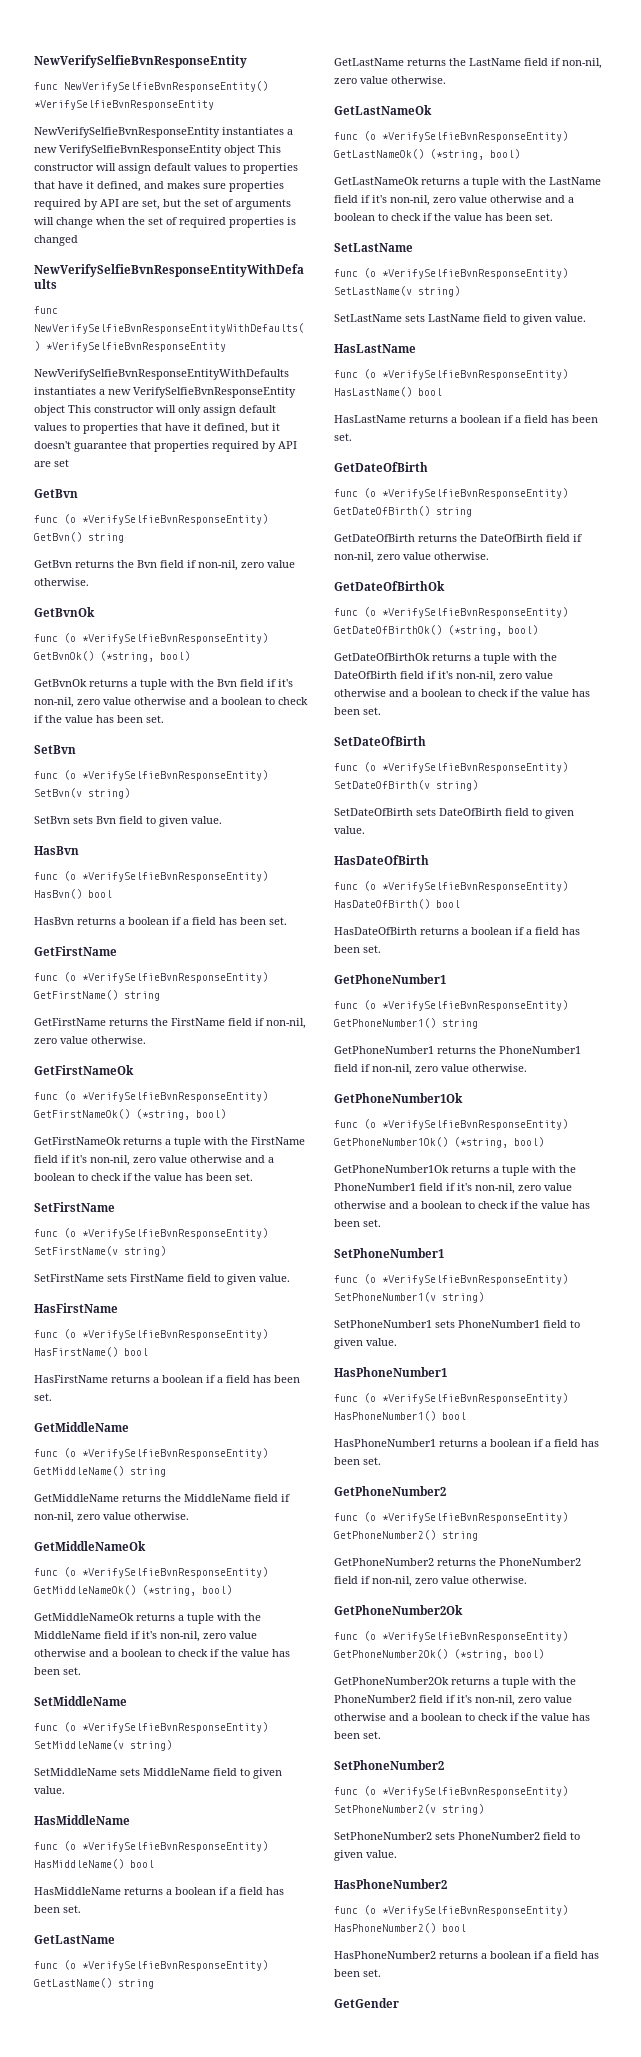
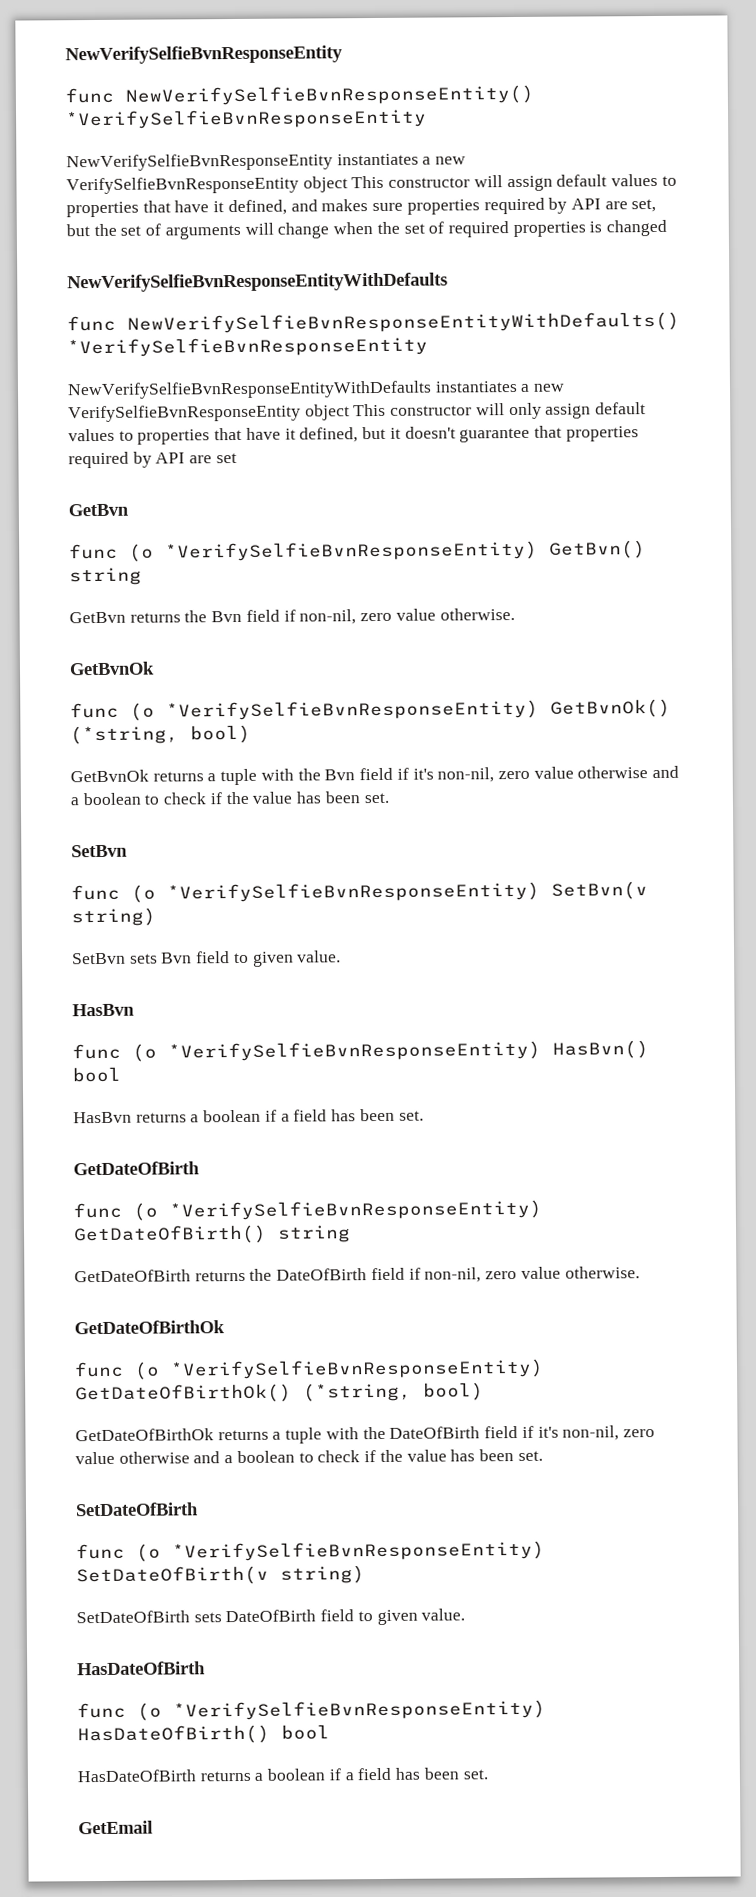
[34,946,117,956] [34,972,268,983] [34,990,160,1001] [34,1018,306,1029] [34,1036,146,1044] [34,1065,134,1075] [34,1091,268,1102] [34,1109,226,1120] [34,1137,305,1148] [34,1155,274,1166] [34,1173,253,1181] [34,1202,115,1212] [34,1228,268,1239] [34,1246,166,1257] [34,1274,290,1285] [34,1303,118,1313] [34,1329,268,1340] [34,1347,148,1357] [34,1375,300,1383] [34,1393,52,1401] [34,1422,129,1432] [34,1448,268,1459] [34,1466,166,1477] [34,1494,290,1502] [34,1512,189,1523] [34,1541,146,1551] [34,1567,268,1578] [34,1585,232,1596] [34,1613,261,1624] [34,1631,257,1642] [34,1649,290,1657] [34,1667,81,1675] [34,1696,127,1706] [34,1722,268,1733] [34,1740,172,1751] [34,1768,282,1779] [34,1786,65,1794] [34,1815,130,1825] [34,1841,268,1852] [34,1859,154,1869] [34,1887,284,1895] [34,1905,81,1913] [34,1935,115,1944] [34,1960,268,1971] [34,1978,154,1989] [334,58,602,69] [334,76,446,84] [334,105,432,115] [334,131,568,142] [334,149,520,160] [334,177,601,188] [334,195,574,206] [334,213,553,221] [334,243,413,252] [334,268,568,279] [334,286,460,297] [334,314,586,325] [334,344,416,353] [334,369,568,380] [334,387,442,397] [334,415,598,423] [334,433,352,441] // GetFirstName // func (o *VerifySelfieBvnResponseEntity) GetFirstName() string // GetFirstName returns the FirstName field if non-nil, zero value otherwise. // GetFirstNameOk // func (o *VerifySelfieBvnResponseEntity) GetFirstNameOk() (*string, bool) // GetFirstNameOk returns a tuple with the FirstName field if it's non-nil, zero value otherwise and a boolean to check if the value has been set. // SetFirstName // func (o *VerifySelfieBvnResponseEntity) SetFirstName(v string) // SetFirstName sets FirstName field to given value. // HasFirstName // func (o *VerifySelfieBvnResponseEntity) HasFirstName() bool // HasFirstName returns a boolean if a field has been set. // GetMiddleName // func (o *VerifySelfieBvnResponseEntity) GetMiddleName() string // GetMiddleName returns the MiddleName field if non-nil, zero value otherwise. // GetMiddleNameOk // func (o *VerifySelfieBvnResponseEntity) GetMiddleNameOk() (*string, bool) // GetMiddleNameOk returns a tuple with the MiddleName field if it's non-nil, zero value otherwise and a boolean to check if the value has been set. // SetMiddleName // func (o *VerifySelfieBvnResponseEntity) SetMiddleName(v string) // SetMiddleName sets MiddleName field to given value. // HasMiddleName // func (o *VerifySelfieBvnResponseEntity) HasMiddleName() bool // HasMiddleName returns a boolean if a field has been set. // GetLastName // func (o *VerifySelfieBvnResponseEntity) GetLastName() string // GetLastName returns the LastName field if non-nil, zero value otherwise. // GetLastNameOk // func (o *VerifySelfieBvnResponseEntity) GetLastNameOk() (*string, bool) // GetLastNameOk returns a tuple with the LastName field if it's non-nil, zero value otherwise and a boolean to check if the value has been set. // SetLastName // func (o *VerifySelfieBvnResponseEntity) SetLastName(v string) // SetLastName sets LastName field to given value. // HasLastName // func (o *VerifySelfieBvnResponseEntity) HasLastName() bool // HasLastName returns a boolean if a field has been set. -> (424, 1115) none
[334,974,446,984] [334,1000,568,1011] [334,1018,478,1029] [334,1046,581,1054] [334,1064,527,1075] [334,1093,463,1103] [334,1119,568,1130] [334,1137,544,1148] [334,1165,576,1176] [334,1183,572,1194] [334,1201,590,1209] [334,1219,381,1227] [334,1248,444,1258] [334,1274,568,1285] [334,1292,484,1303] [334,1320,580,1328] [334,1338,397,1349] [334,1367,447,1377] [334,1393,568,1404] [334,1411,466,1421] [334,1439,599,1447] [334,1457,381,1465] [334,1486,446,1496] [334,1512,568,1523] [334,1530,478,1541] [334,1558,581,1566] [334,1576,527,1587] [334,1605,463,1615] [334,1631,568,1642] [334,1649,544,1660] [334,1677,576,1688] [334,1695,572,1706] [334,1713,590,1721] [334,1731,381,1739] [334,1760,444,1770] [334,1786,568,1797] [334,1804,484,1815] [334,1832,580,1840] [334,1850,397,1861] [334,1879,447,1889] [334,1905,568,1916] [334,1923,466,1933] [334,1951,599,1959] [334,1969,381,1977] [334,1998,399,2008] GetPhoneNumber1 // func (o *VerifySelfieBvnResponseEntity) GetPhoneNumber1() string // GetPhoneNumber1 returns the PhoneNumber1 field if non-nil, zero value otherwise. // GetPhoneNumber1Ok // func (o *VerifySelfieBvnResponseEntity) GetPhoneNumber1Ok() (*string, bool) // GetPhoneNumber1Ok returns a tuple with the PhoneNumber1 field if it's non-nil, zero value otherwise and a boolean to check if the value has been set. // SetPhoneNumber1 // func (o *VerifySelfieBvnResponseEntity) SetPhoneNumber1(v string) // SetPhoneNumber1 sets PhoneNumber1 field to given value. // HasPhoneNumber1 // func (o *VerifySelfieBvnResponseEntity) HasPhoneNumber1() bool // HasPhoneNumber1 returns a boolean if a field has been set. // GetPhoneNumber2 // func (o *VerifySelfieBvnResponseEntity) GetPhoneNumber2() string // GetPhoneNumber2 returns the PhoneNumber2 field if non-nil, zero value otherwise. // GetPhoneNumber2Ok // func (o *VerifySelfieBvnResponseEntity) GetPhoneNumber2Ok() (*string, bool) // GetPhoneNumber2Ok returns a tuple with the PhoneNumber2 field if it's non-nil, zero value otherwise and a boolean to check if the value has been set. // SetPhoneNumber2 // func (o *VerifySelfieBvnResponseEntity) SetPhoneNumber2(v string) // SetPhoneNumber2 sets PhoneNumber2 field to given value. // HasPhoneNumber2 // func (o *VerifySelfieBvnResponseEntity) HasPhoneNumber2() bool // HasPhoneNumber2 returns a boolean if a field has been set. // GetGender -> [78,1820,153,1835] GetEmail

